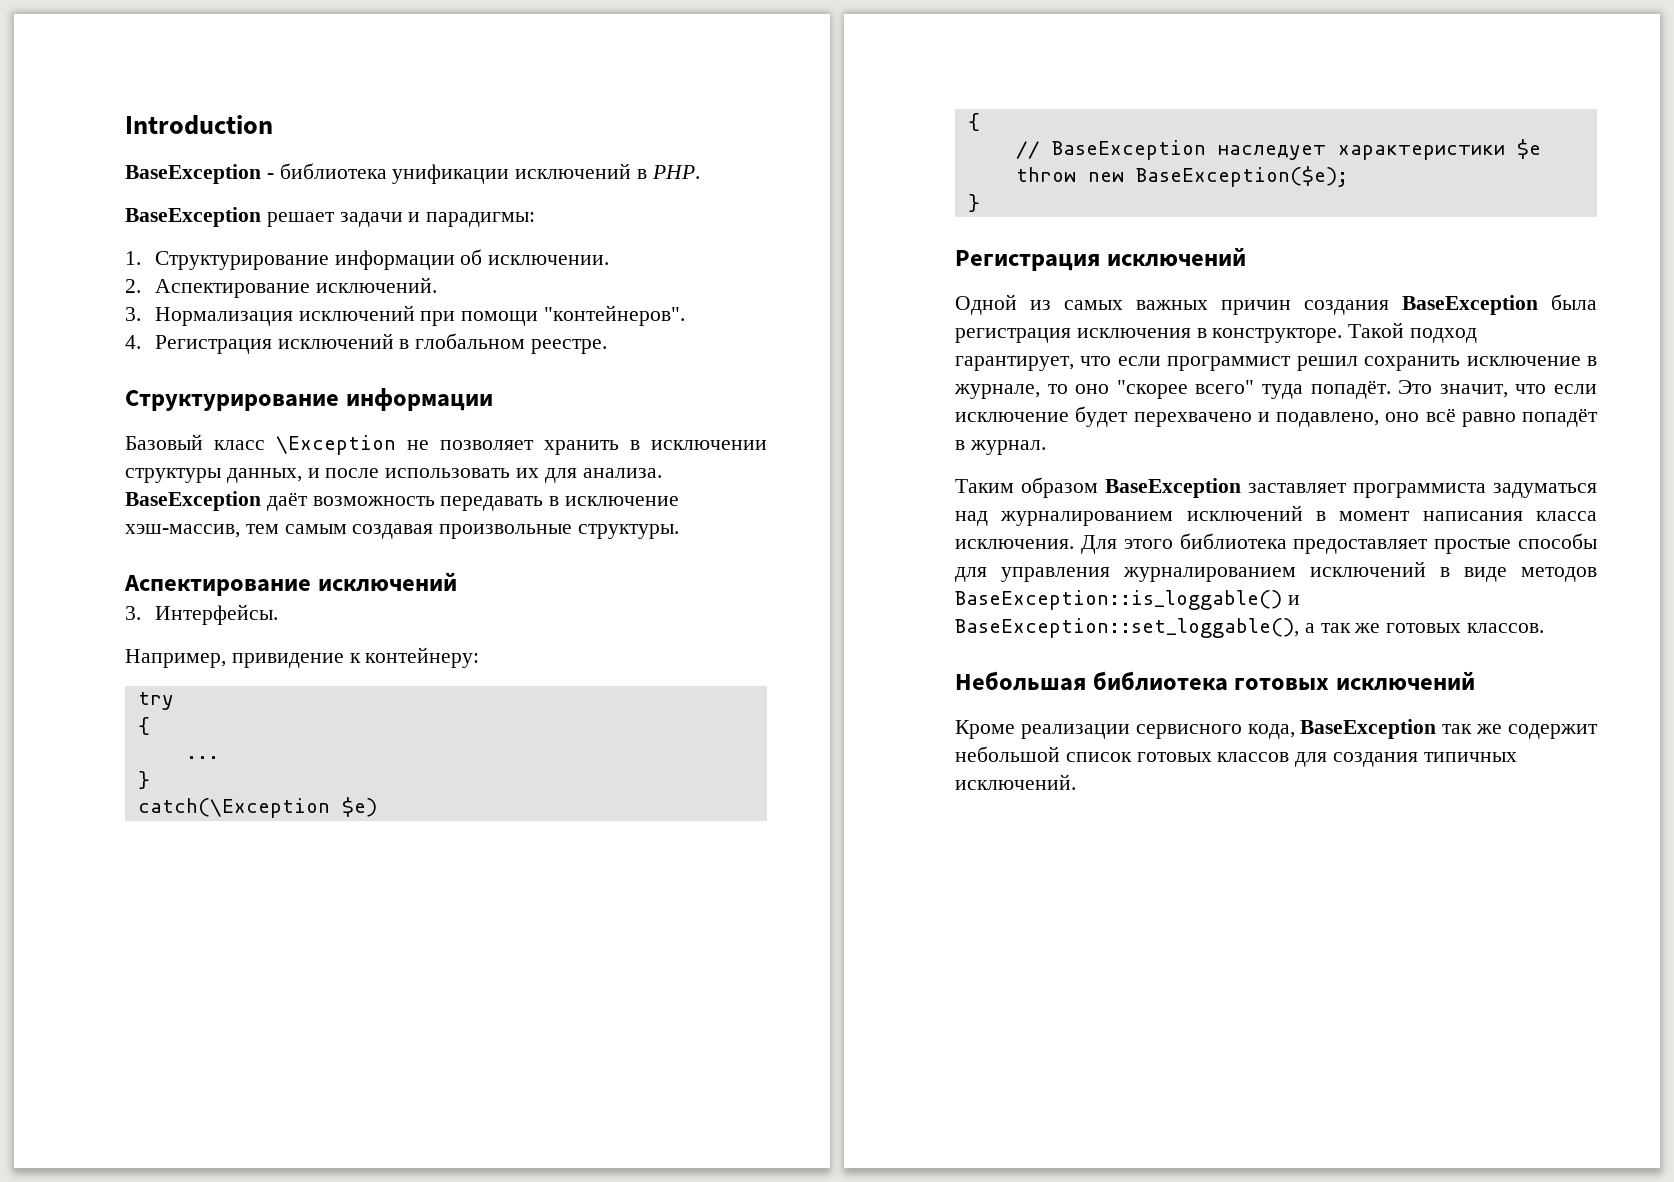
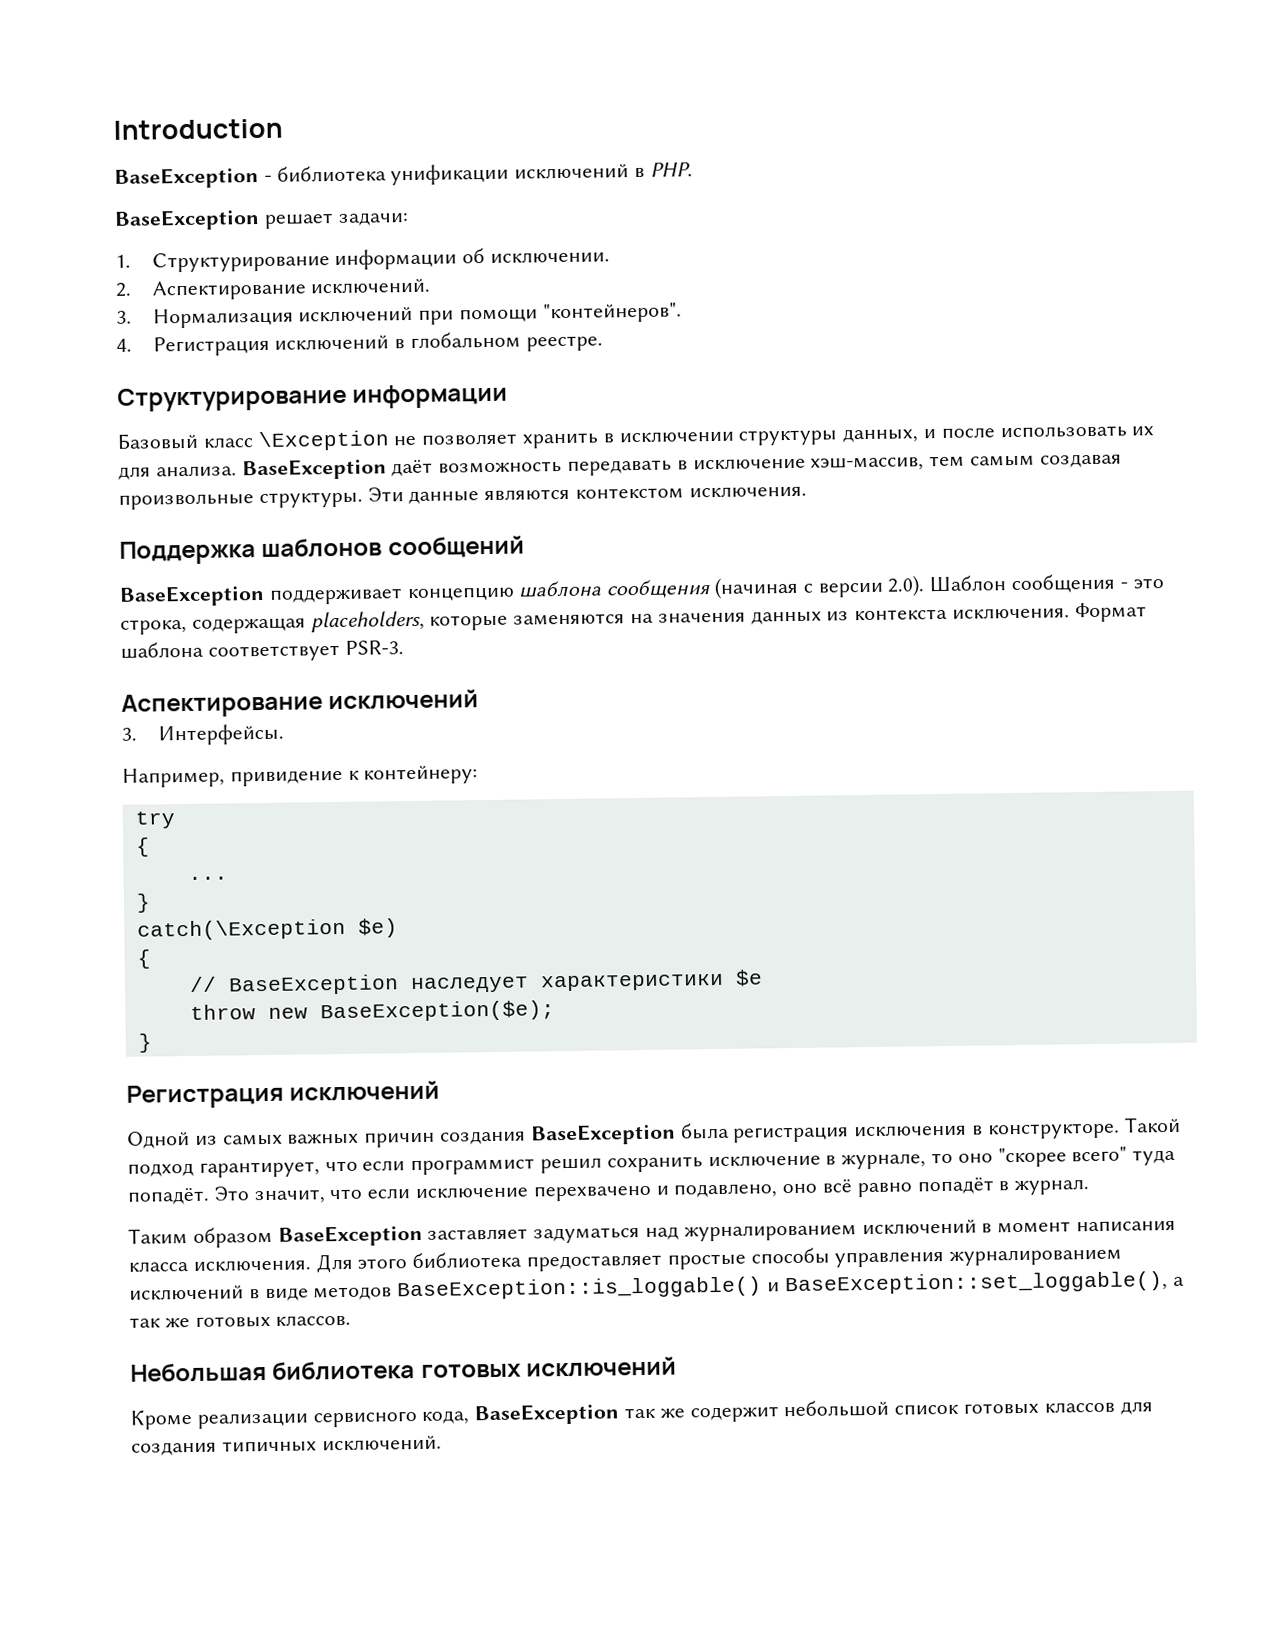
[339,212,536,227] задачи и парадигмы: -> [337,212,409,226] задачи:
(680, 531) none -> [367,485,807,505] [119,535,525,565] [119,573,1164,607] [120,602,1147,635] [120,640,404,662] Эти данные являются контекстом исключения. // Поддержка шаблонов сообщений // BaseException поддерживает концепцию шаблона сообщения (начиная с версии 2.0). Шаблон сообщения - это строка, содержащая placeholders, которые заменяются на значения данных из контекста исключения. Формат шаблона соответствует PSR-3.
[1075,406,1129,427] будет -> (529, 1192) none
[1353,483,1486,498] программиста -> (529, 1234) none
[955,567,987,582] для -> (830, 1256) none

